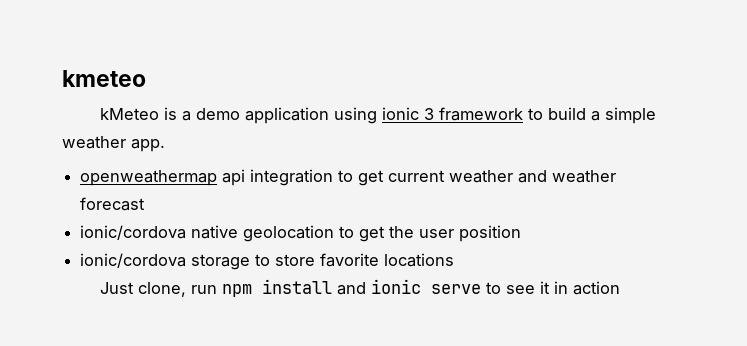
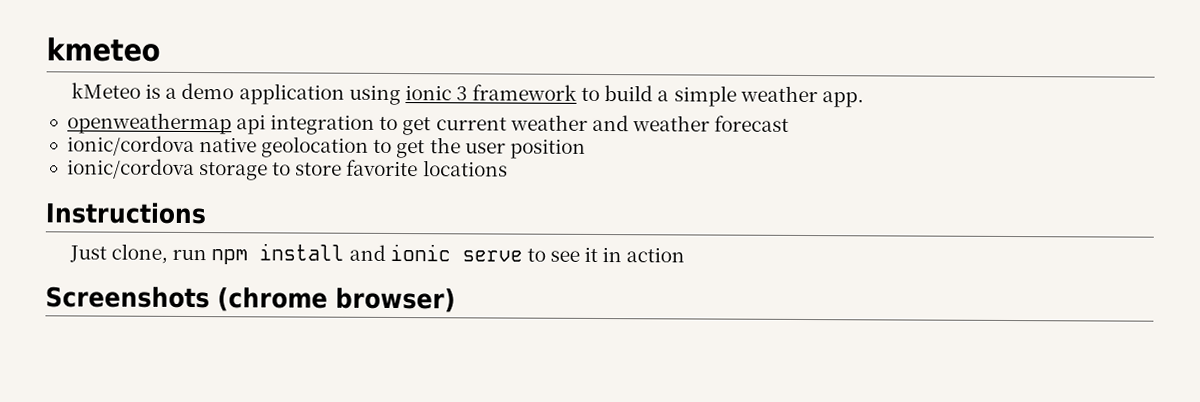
(455, 260) none -> [45,202,206,225] // Instructions
(621, 288) none -> [45,286,456,313] // Screenshots (chrome browser)

